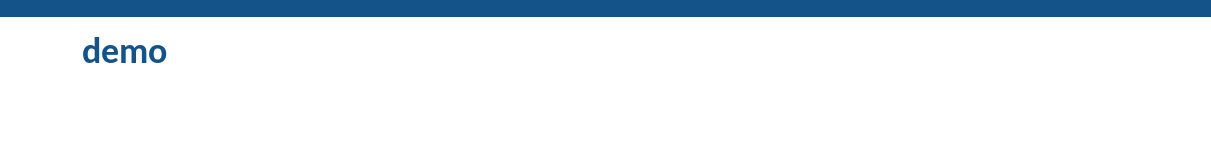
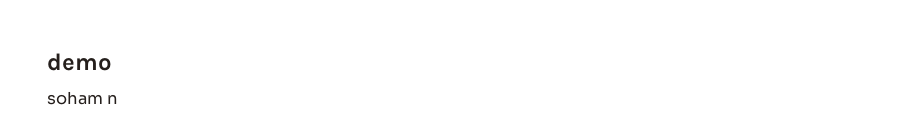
(167, 50) none -> [47,91,119,105] // soham n

